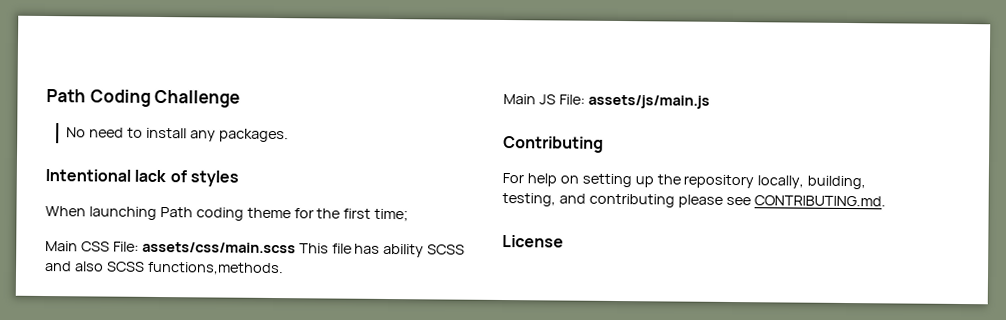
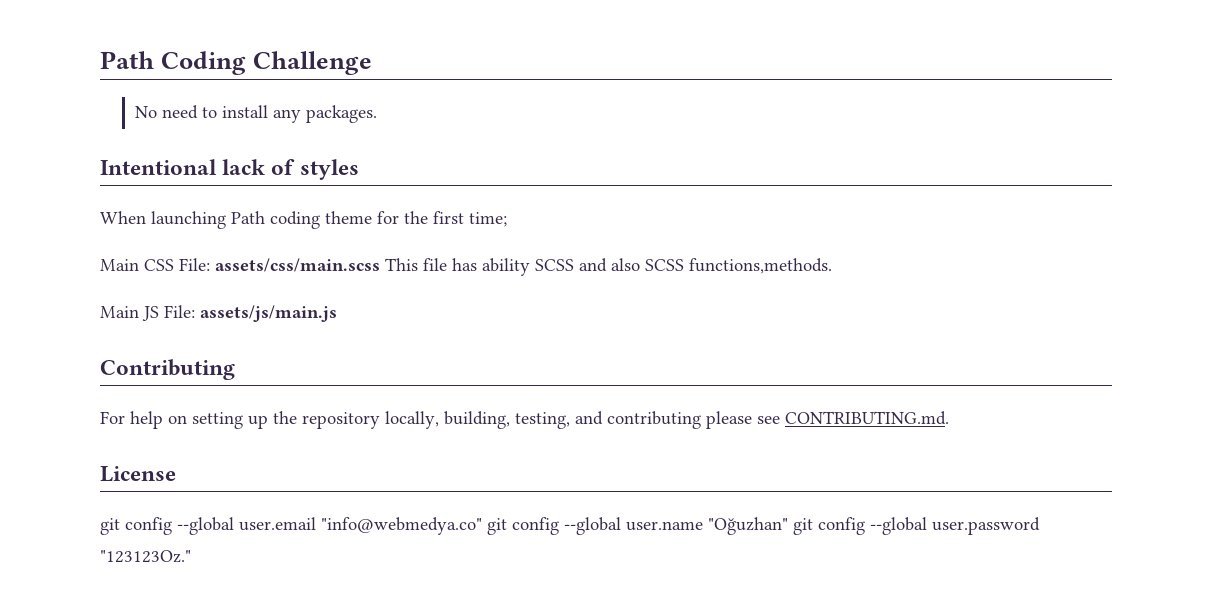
(564, 241) none -> [100,517,1040,535] [100,550,191,563] // git config --global user.email "info@webmedya.co" git config --global user.name "Oğuzhan" git config --global user.password "123123Oz."

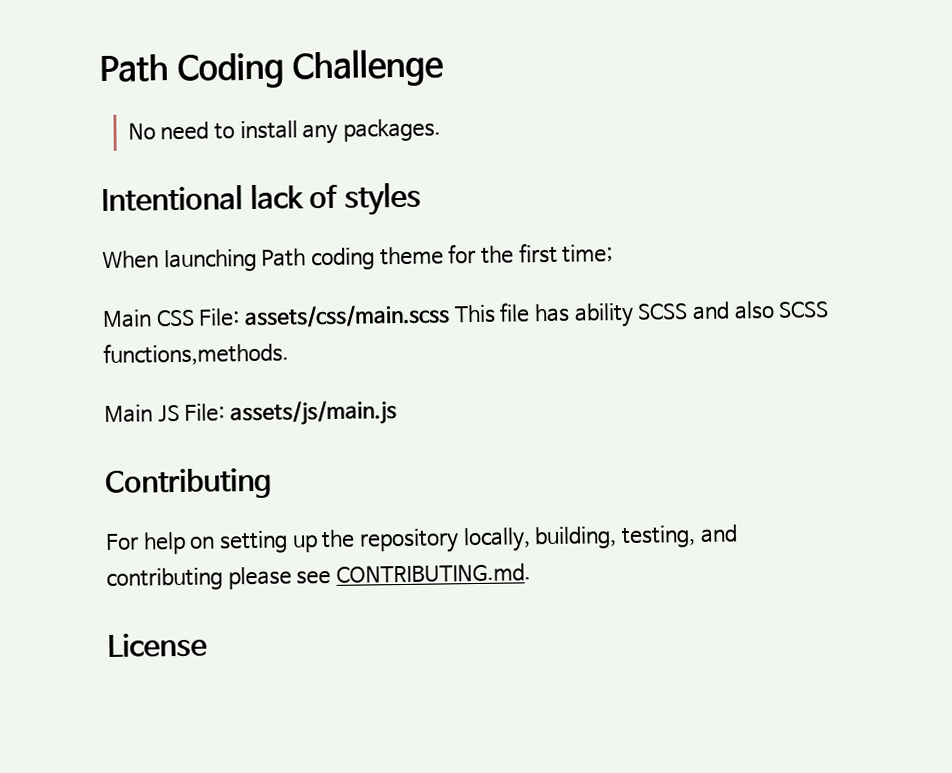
[100,517,1040,535] [100,550,191,563] // git config --global user.email "info@webmedya.co" git config --global user.name "Oğuzhan" git config --global user.password "123123Oz." -> (207, 645) none

